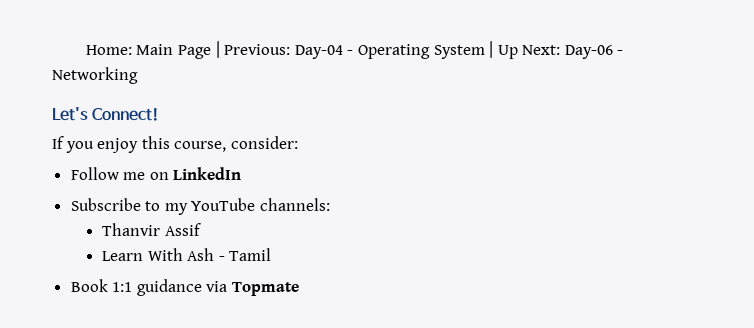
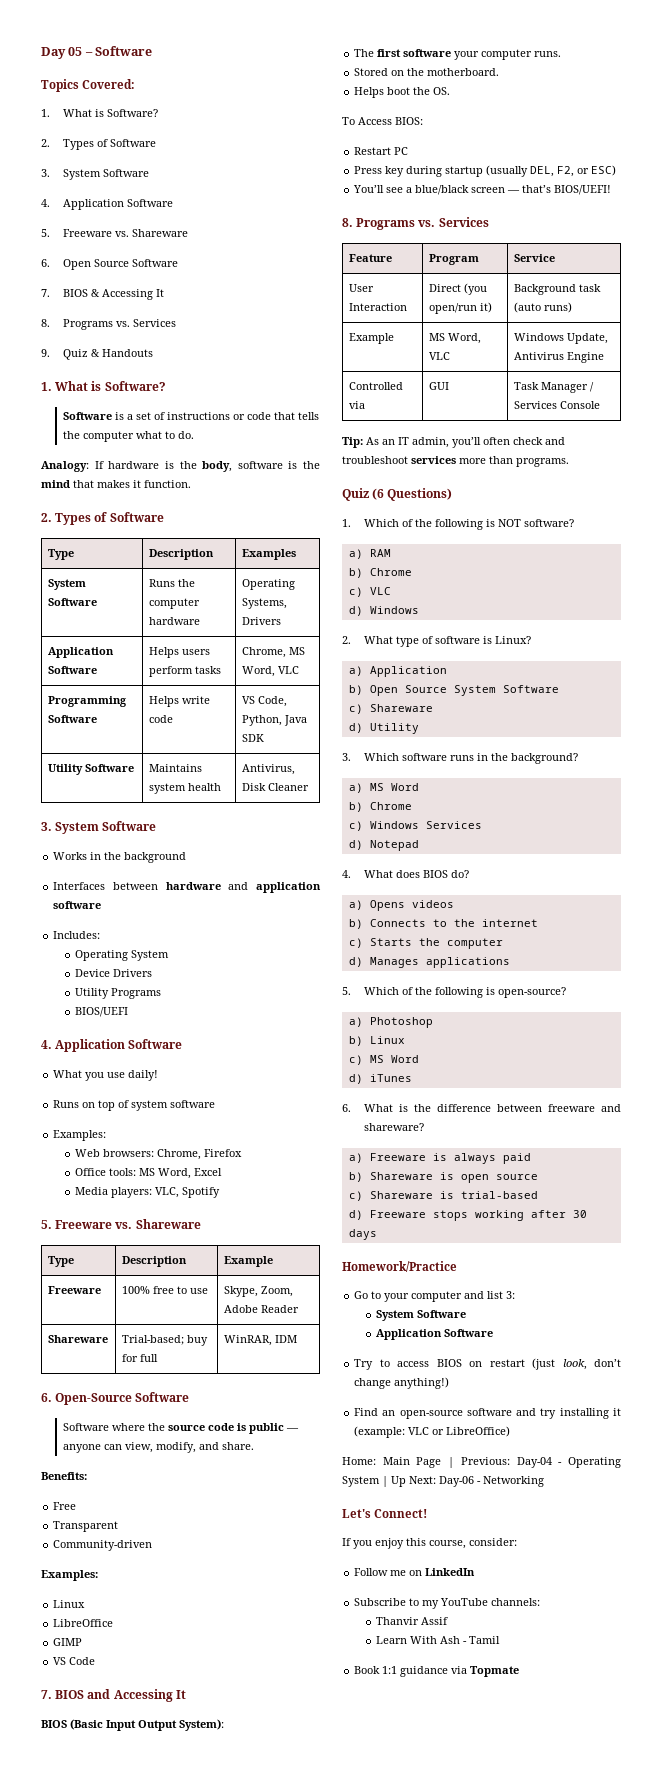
(85, 50) none -> [41,46,153,59] [41,79,136,92] [41,109,158,117] [41,139,156,150] [41,169,149,180] [41,199,173,210] [41,229,188,237] [41,259,178,270] [41,289,164,300] [41,319,176,330] [41,349,153,360] [41,381,166,391] [62,412,319,420] [62,431,194,442] [41,461,320,472] [41,480,191,488] [41,512,164,525] [47,549,74,560] [148,549,214,560] [241,549,296,560] [47,579,86,590] [47,598,97,606] [148,579,195,587] [148,598,200,609] [148,617,200,625] [241,579,295,590] [241,598,287,609] [241,617,281,625] [47,647,114,658] [47,666,97,674] [148,647,210,658] [148,666,221,677] [241,647,305,658] [241,666,299,677] [47,696,127,707] [47,715,97,723] [148,696,210,707] [148,715,173,723] [241,696,287,707] [241,715,307,726] [241,734,264,742] [47,764,134,775] [148,764,202,772] [148,783,221,794] [241,764,295,775] [241,783,309,791] [41,821,157,834] [53,852,187,863] [53,882,321,893] [53,901,102,909] [53,931,101,939] [74,950,169,961] [74,969,152,977] [74,988,161,999] [74,1007,128,1017] [41,1039,183,1052] [53,1070,159,1081] [53,1100,216,1111] [53,1130,107,1141] [74,1149,242,1160] [74,1168,222,1179] [74,1187,220,1198] [41,1219,201,1229] [47,1256,74,1267] [121,1256,187,1267] [223,1256,273,1267] [47,1286,101,1294] [121,1286,208,1294] [223,1286,293,1297] [223,1305,299,1313] [47,1335,108,1343] [121,1335,208,1346] [121,1354,158,1362] [223,1335,297,1346] [41,1392,190,1405] [62,1423,299,1434] [62,1442,254,1453] [41,1472,87,1480] [53,1502,77,1510] [53,1521,119,1532] [53,1540,153,1551] [41,1570,98,1581] [53,1600,86,1608] [53,1619,114,1627] [53,1638,83,1646] [53,1657,96,1665] [41,1689,186,1702] [41,1719,224,1731] [354,49,562,60] [354,68,500,76] [354,87,451,98] [342,117,423,125] [354,147,409,155] [354,165,617,177] [353,185,612,195] [342,217,489,230] [348,254,392,262] [428,254,479,265] [513,254,555,262] [348,284,374,292] [348,303,407,311] [428,283,487,295] [428,302,492,314] [513,284,601,295] [513,302,572,313] [348,333,394,344] [428,333,481,344] [428,352,450,360] [513,333,608,344] [513,352,604,363] [348,382,403,390] [348,401,365,409] [428,382,449,390] [513,382,594,393] [513,401,600,409] [342,437,565,448] [342,456,569,467] [342,488,453,501] [342,519,574,530] [348,549,391,559] [348,568,412,578] [348,587,391,597] [348,606,419,616] [342,636,531,647] [348,666,447,677] [348,685,559,696] [348,704,433,714] [348,723,419,734] [342,753,578,764] [348,783,419,793] [348,802,412,812] [348,821,482,831] [348,840,419,851] [342,870,469,878] [348,900,454,911] [348,919,538,929] [348,938,503,949] [348,957,510,968] [342,987,566,998] [348,1017,433,1028] [348,1036,405,1046] [348,1055,419,1065] [348,1074,412,1084] [342,1104,621,1112] [363,1123,424,1131] [348,1153,531,1164] [348,1172,538,1183] [348,1191,538,1201] [348,1210,587,1221] [348,1229,377,1240] [342,1261,457,1272] [354,1291,516,1302] [375,1310,466,1321] [375,1329,493,1340] [354,1358,621,1370] [354,1377,450,1389] [354,1408,621,1419] [354,1426,511,1438] Day 05 – Software // Topics Covered: // 1. What is Software? // 2. Types of Software // 3. System Software // 4. Application Software // 5. Freeware vs. Shareware // 6. Open Source Software // 7. BIOS & Accessing It // 8. Programs vs. Services // 9. Quiz & Handouts // 1. What is Software? // Software is a set of instructions or code that tells the computer what to do. // Analogy: If hardware is the body, software is the mind that makes it function. // 2. Types of Software // Type | Description | Examples // System Software | Runs the computer hardware | Operating Systems, Drivers // Application Software | Helps users perform tasks | Chrome, MS Word, VLC // Programming Software | Helps write code | VS Code, Python, Java SDK // Utility Software | Maintains system health | Antivirus, Disk Cleaner // 3. System Software // Works in the background // Interfaces between hardware and application software // Includes: // Operating System // Device Drivers // Utility Programs // BIOS/UEFI // 4. Application Software // What you use daily! // Runs on top of system software // Examples: // Web browsers: Chrome, Firefox // Office tools: MS Word, Excel // Media players: VLC, Spotify // 5. Freeware vs. Shareware // Type | Description | Example // Freeware | 100% free to use | Skype, Zoom, Adobe Reader // Shareware | Trial-based; buy for full | WinRAR, IDM // 6. Open-Source Software // Software where the source code is public — anyone can view, modify, and share. // Benefits: // Free // Transparent // Community-driven // Examples: // Linux // LibreOffice // GIMP // VS Code // 7. BIOS and Accessing It // BIOS (Basic Input Output System): // The first software your computer runs. // Stored on the motherboard. // Helps boot the OS. // To Access BIOS: // Restart PC // Press key during startup (usually DEL, F2, or ESC) // You’ll see a blue/black screen — that’s BIOS/UEFI! // 8. Programs vs. Services // Feature | Program | Service // User Interaction | Direct (you open/run it) | Background task (auto runs) // Example | MS Word, VLC | Windows Update, Antivirus Engine // Controlled via | GUI | Task Manager / Services Console // Tip: As an IT admin, you’ll often check and troubleshoot services more than programs. // Quiz (6 Questions) // 1. Which of the following is NOT software? // a) RAM // b) Chrome // c) VLC // d) Windows // 2. What type of software is Linux? // a) Application // b) Open Source System Software // c) Shareware // d) Utility // 3. Which software runs in the background? // a) MS Word // b) Chrome // c) Windows Services // d) Notepad // 4. What does BIOS do? // a) Opens videos // b) Connects to the internet // c) Starts the computer // d) Manages applications // 5. Which of the following is open-source? // a) Photoshop // b) Linux // c) MS Word // d) iTunes // 6. What is the difference between freeware and shareware? // a) Freeware is always paid // b) Shareware is open source // c) Shareware is trial-based // d) Freeware stops working after 30 days // Homework/Practice // Go to your computer and list 3: // System Software // Application Software // Try to access BIOS on restart (just look, don’t change anything!) // Find an open-source software and try installing it (example: VLC or LibreOffice) //

